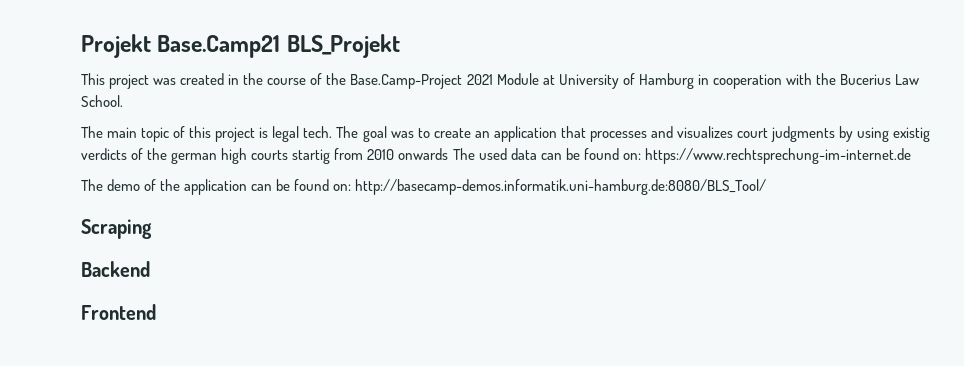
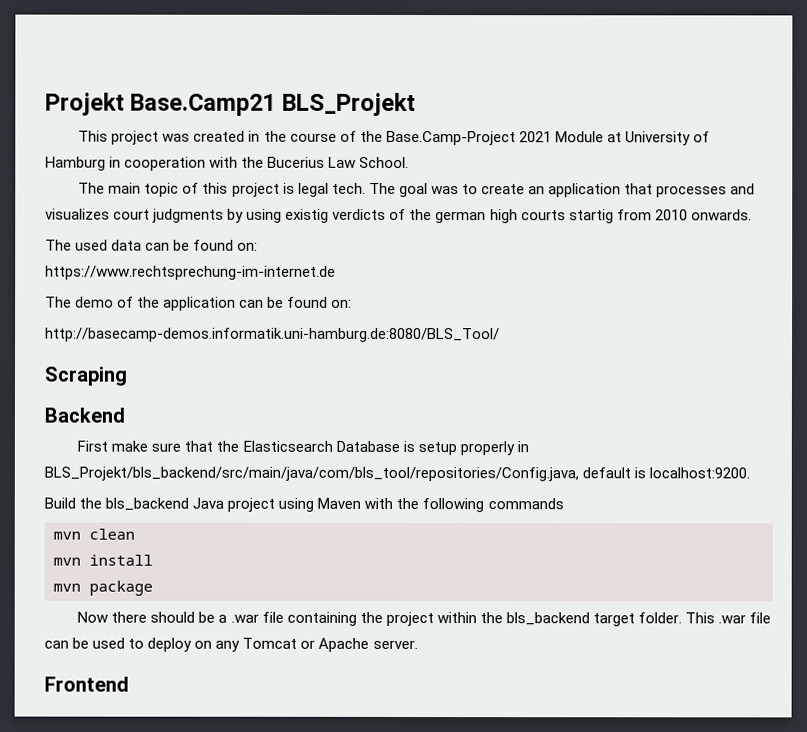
[398,148,449,160] onwards -> [690,209,752,221] onwards. //
(641, 156) none -> (259, 246) //
(352, 187) none -> (353, 303) //
(150, 269) none -> [77,440,529,456] [44,466,751,482] [44,497,564,513] [53,528,135,540] [53,554,153,566] [53,580,153,596] [77,611,772,627] [44,637,418,652] // First make sure that the Elasticsearch Database is setup properly in BLS_Projekt/bls_backend/src/main/java/com/bls_tool/repositories/Config.java, default is localhost:9200. // Build the bls_backend Java project using Maven with the following commands // mvn clean // mvn install // mvn package // Now there should be a .war file containing the project within the bls_backend target folder. This .war file can be used to deploy on any Tomcat or Apache server.

